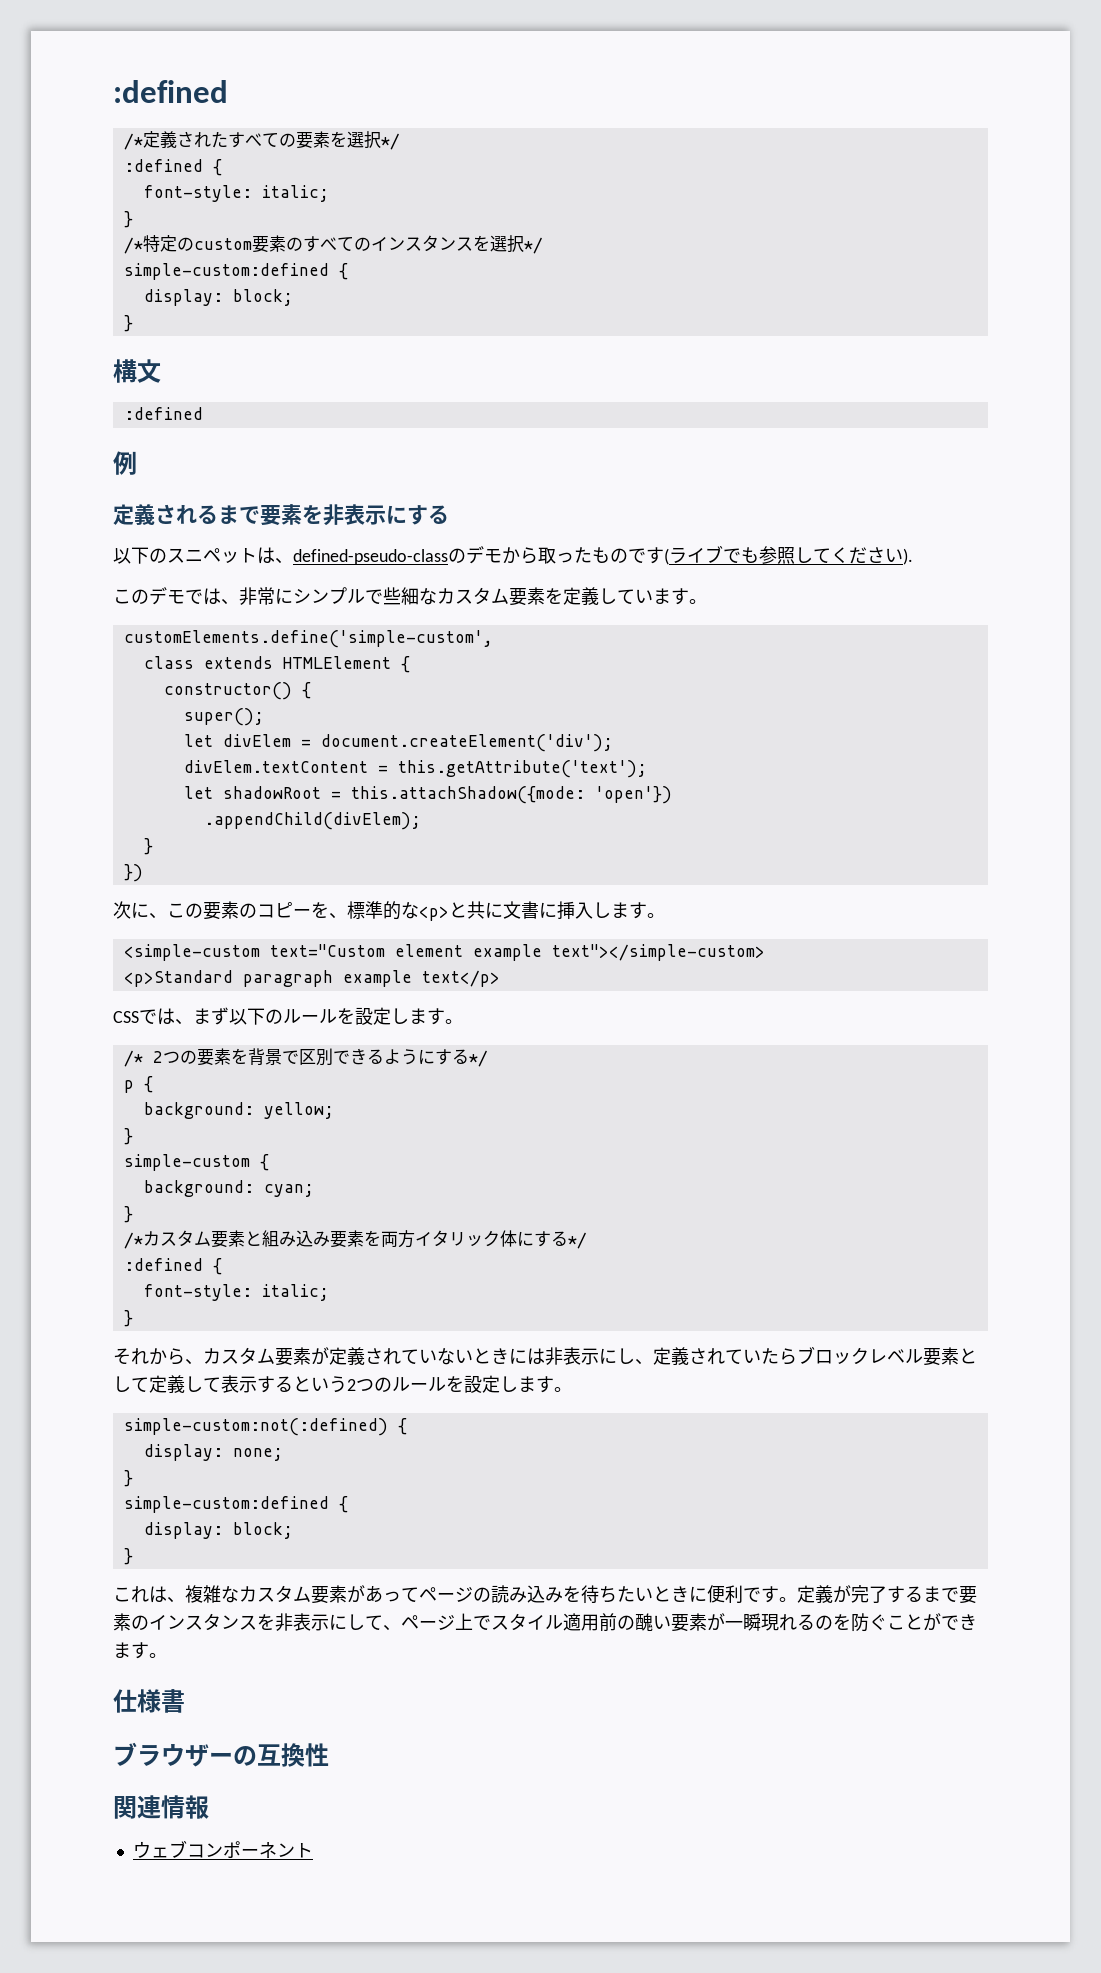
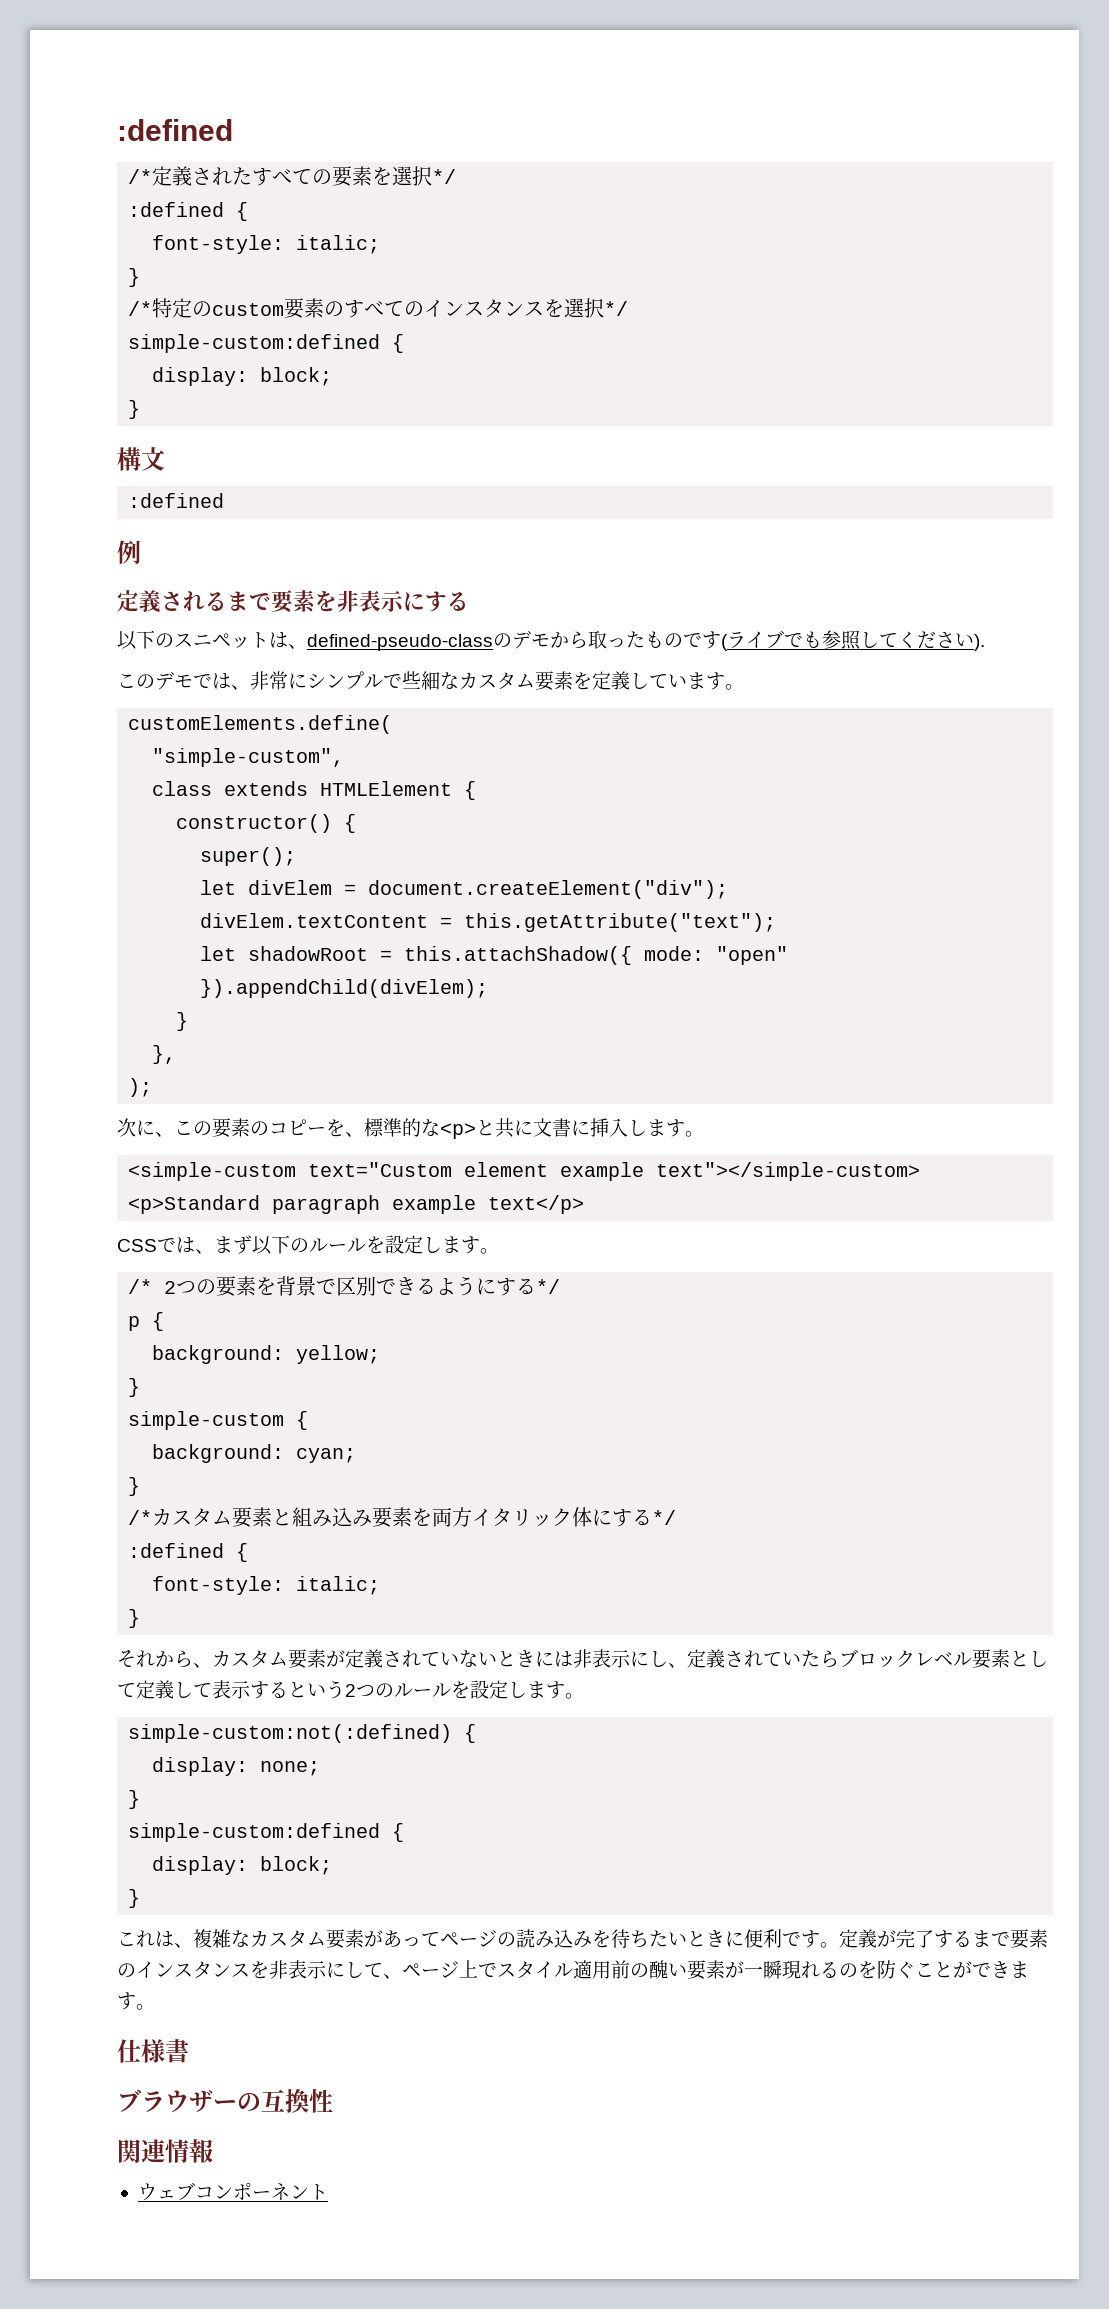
[123,630,493,648] customElements.define('simple-custom', -> [128,715,393,734] [152,748,345,767] customElements.define( // "simple-custom",
[320,734,613,752] document.createElement('div'); -> [368,880,729,899] document.createElement("div");
[397,760,647,778] this.getAttribute('text'); -> [464,913,777,932] this.getAttribute("text");
[350,786,672,804] [203,812,421,830] [143,838,153,855] [123,864,143,882] this.attachShadow({mode: 'open'}) // .appendChild(divElem); // } // }) -> [404,946,789,965] [200,979,489,998] [176,1012,189,1031] [152,1045,177,1064] [128,1078,153,1097] this.attachShadow({ mode: "open" }).appendChild(divElem); // } // }, // );

